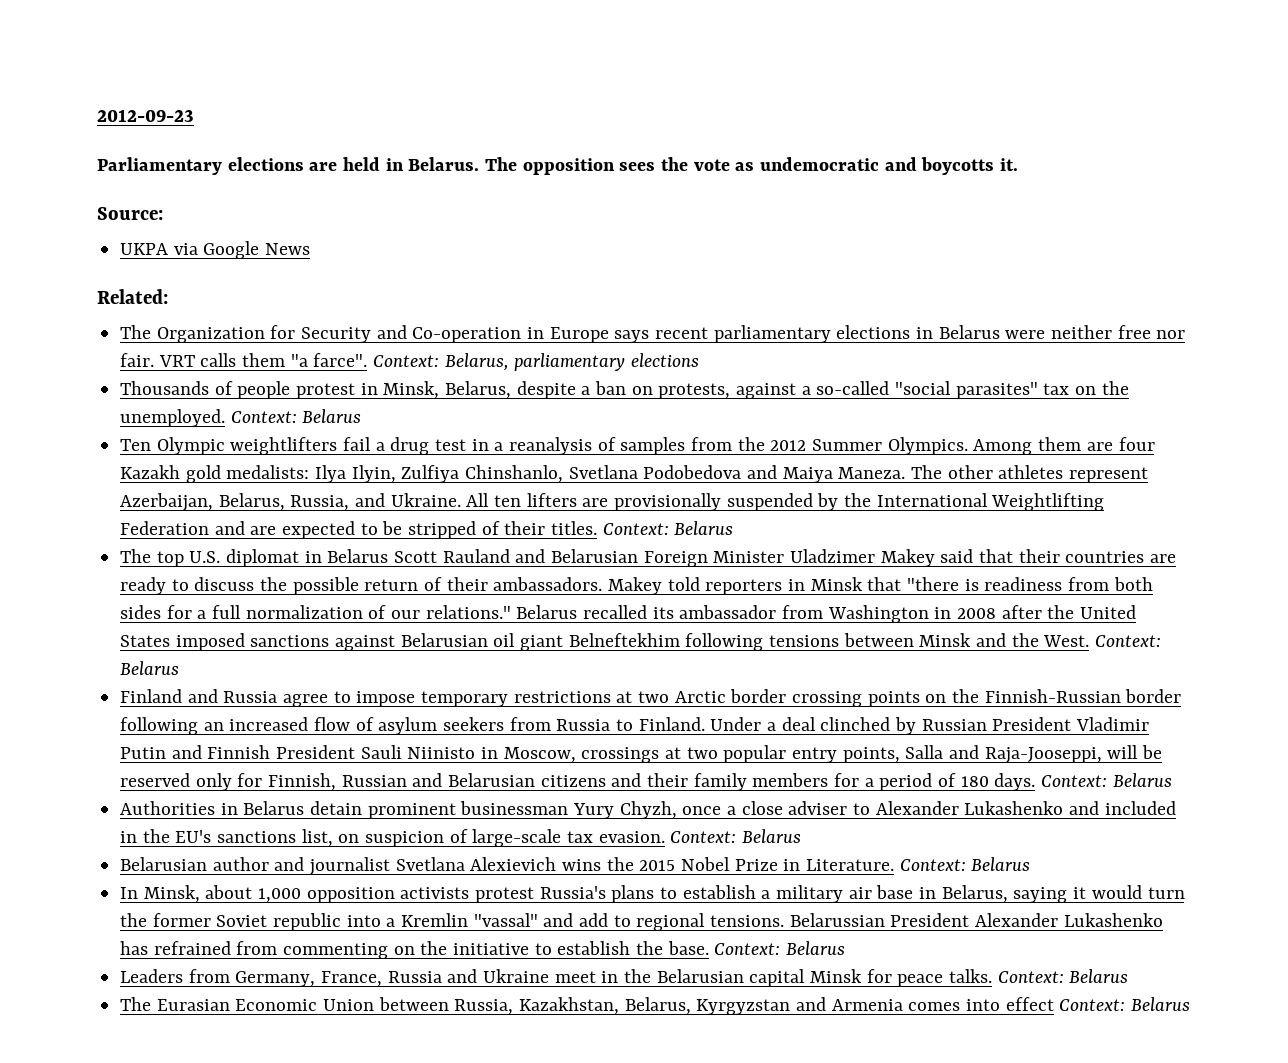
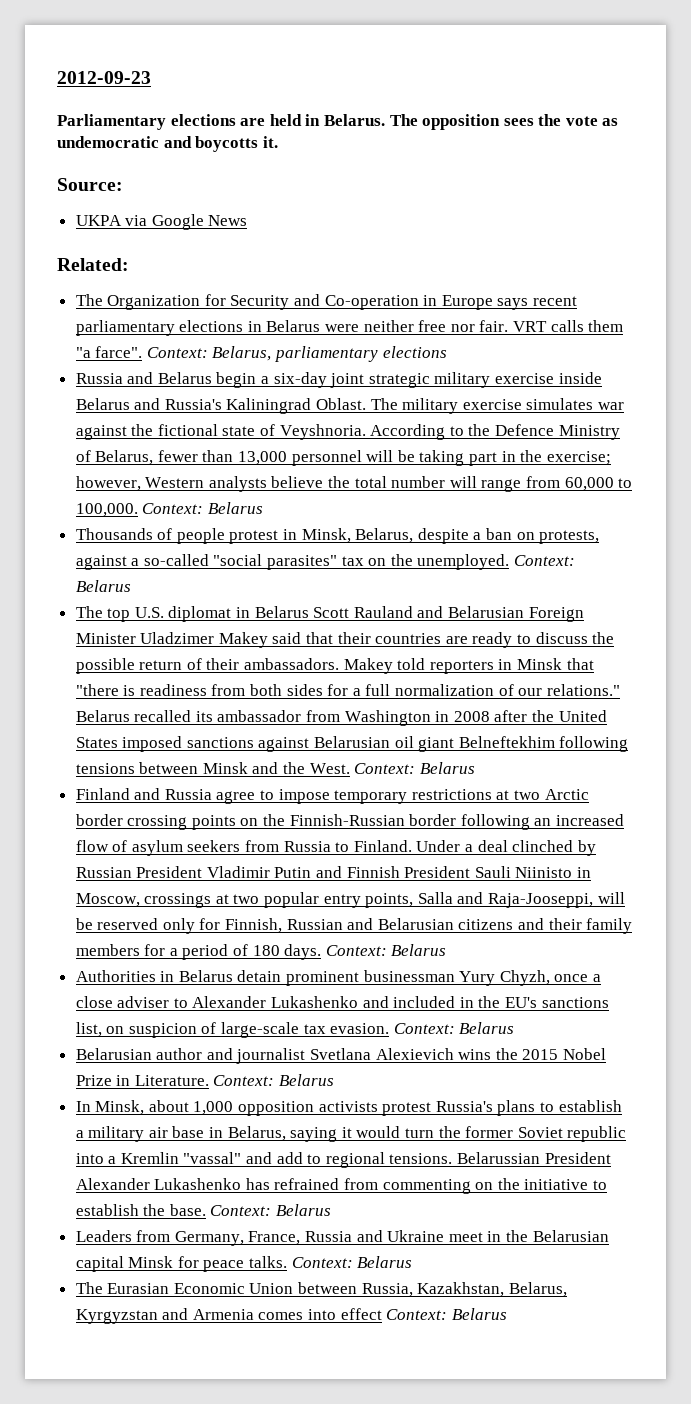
(700, 360) none -> [75,372,602,388] [75,398,625,414] [75,424,620,440] [75,450,611,466] [75,476,633,492] [75,502,263,517] // Russia and Belarus begin a six-day joint strategic military exercise inside Belarus and Russia's Kaliningrad Oblast. The military exercise simulates war against the fictional state of Veyshnoria. According to the Defence Ministry of Belarus, fewer than 13,000 personnel will be taking part in the exercise; however, Western analysts believe the total number will range from 60,000 to 100,000. Context: Belarus
[120,437,1155,455] [120,465,1149,483] [120,493,1105,512] [120,521,734,539] // Ten Olympic weightlifters fail a drug test in a reanalysis of samples from the 2012 Summer Olympics. Among them are four Kazakh gold medalists: Ilya Ilyin, Zulfiya Chinshanlo, Svetlana Podobedova and Maiya Maneza. The other athletes represent Azerbaijan, Belarus, Russia, and Ukraine. All ten lifters are provisionally suspended by the International Weightlifting Federation and are expected to be stripped of their titles. Context: Belarus -> (131, 586) none

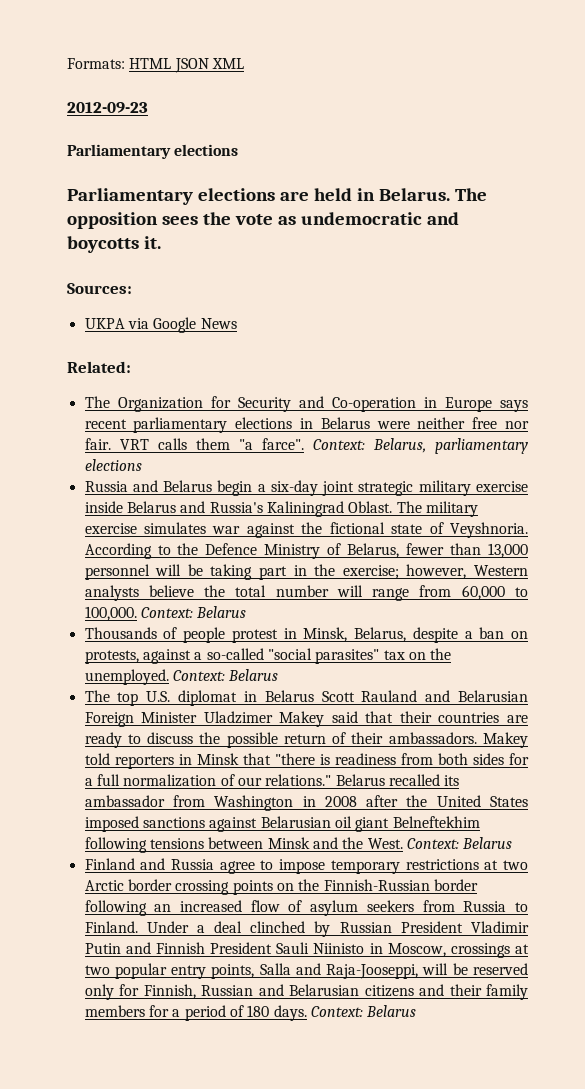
(57, 77) none -> [67,58,244,73] Formats: HTML JSON XML //
(236, 120) none -> [67,188,275,205] // Parliamentary elections
[57,178,123,191] Source: -> [67,283,132,294] Sources:
[75,970,602,986] [75,996,609,1008] [75,1022,515,1038] [75,1048,607,1064] [75,1074,335,1086] [75,1100,622,1116] [75,1126,627,1142] [75,1152,611,1168] [75,1178,608,1194] [75,1204,332,1216] [75,1230,609,1246] [75,1256,413,1272] [75,1282,567,1297] [75,1308,507,1324] // Authorities in Belarus detain prominent businessman Yury Chyzh, once a close adviser to Alexander Lukashenko and included in the EU's sanctions list, on suspicion of large-scale tax evasion. Context: Belarus // Belarusian author and journalist Svetlana Alexievich wins the 2015 Nobel Prize in Literature. Context: Belarus // In Minsk, about 1,000 opposition activists protest Russia's plans to establish a military air base in Belarus, saying it would turn the former Soviet republic into a Kremlin "vassal" and add to regional tensions. Belarussian President Alexander Lukashenko has refrained from commenting on the initiative to establish the base. Context: Belarus // Leaders from Germany, France, Russia and Ukraine meet in the Belarusian capital Minsk for peace talks. Context: Belarus // The Eurasian Economic Union between Russia, Kazakhstan, Belarus, Kyrgyzstan and Armenia comes into effect Context: Belarus -> (417, 1011) none

